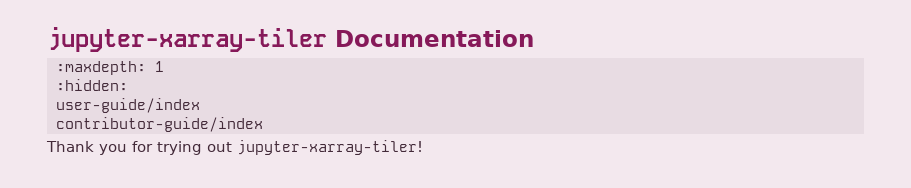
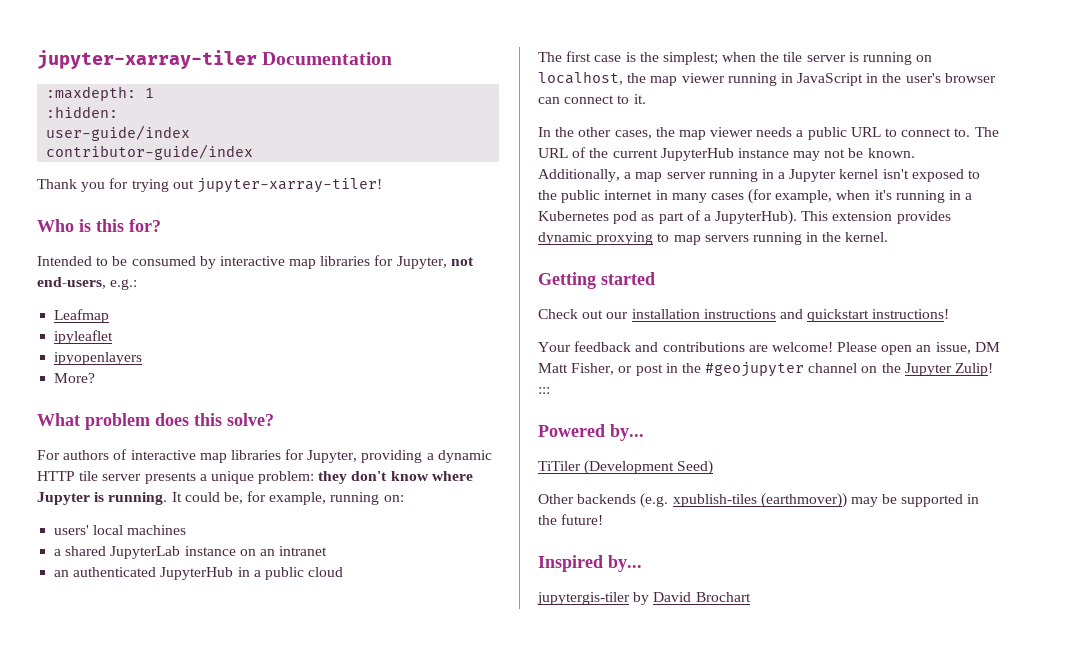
(423, 147) none -> [37,219,161,232] [37,255,474,269] [37,277,138,290] [54,309,110,323] [54,330,114,344] [54,352,143,365] [54,373,96,383] [37,413,274,430] [37,449,492,463] [37,471,473,484] [37,491,404,505] [54,525,187,535] [54,546,328,559] [54,567,344,580] [538,51,933,65] [538,71,996,86] [538,94,646,104] [538,127,999,140] [538,147,915,161] [538,169,981,182] [538,189,973,204] [538,210,951,225] [538,232,889,245] [538,272,655,289] [538,309,950,322] [538,341,1000,355] [538,362,994,377] [538,387,550,394] [538,424,644,441] [538,460,714,475] [538,493,980,508] [538,514,604,525] [538,555,642,572] [537,592,751,605] // Who is this for? // Intended to be consumed by interactive map libraries for Jupyter, not end-users, e.g.: // Leafmap // ipyleaflet // ipyopenlayers // More? // What problem does this solve? // For authors of interactive map libraries for Jupyter, providing a dynamic HTTP tile server presents a unique problem: they don't know where Jupyter is running. It could be, for example, running on: // users' local machines // a shared JupyterLab instance on an intranet // an authenticated JupyterHub in a public cloud // The first case is the simplest; when the tile server is running on localhost, the map viewer running in JavaScript in the user's browser can connect to it. // In the other cases, the map viewer needs a public URL to connect to. The URL of the current JupyterHub instance may not be known. Additionally, a map server running in a Jupyter kernel isn't exposed to the public internet in many cases (for example, when it's running in a Kubernetes pod as part of a JupyterHub). This extension provides dynamic proxying to map servers running in the kernel. // Getting started // Check out our installation instructions and quickstart instructions! // Your feedback and contributions are welcome! Please open an issue, DM Matt Fisher, or post in the #geojupyter channel on the Jupyter Zulip! ::: // Powered by... // TiTiler (Development Seed) // Other backends (e.g. xpublish-tiles (earthmover)) may be supported in the future! // Inspired by... // jupytergis-tiler by David Brochart

